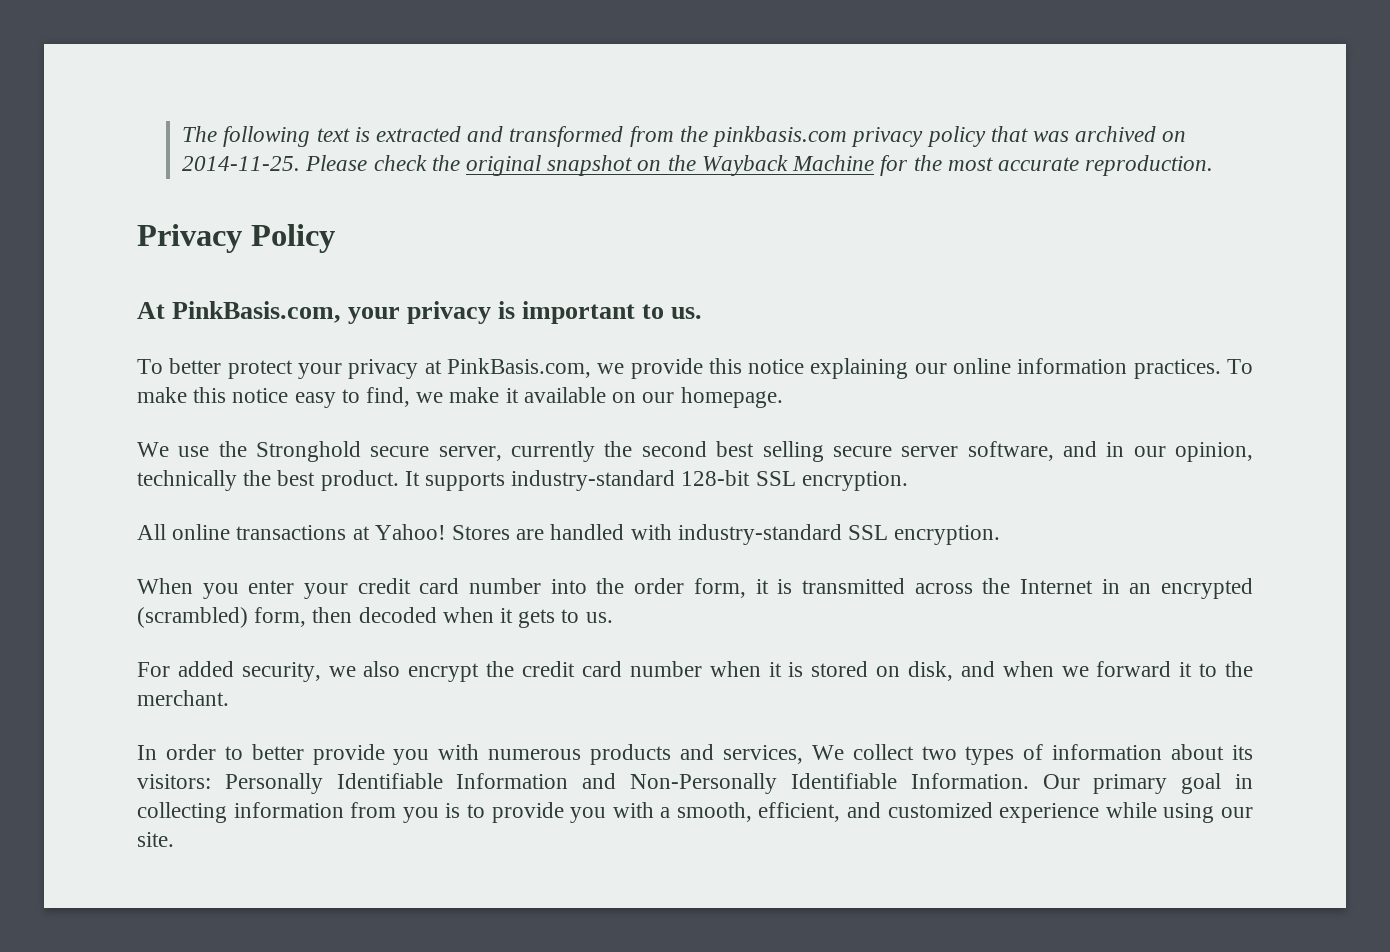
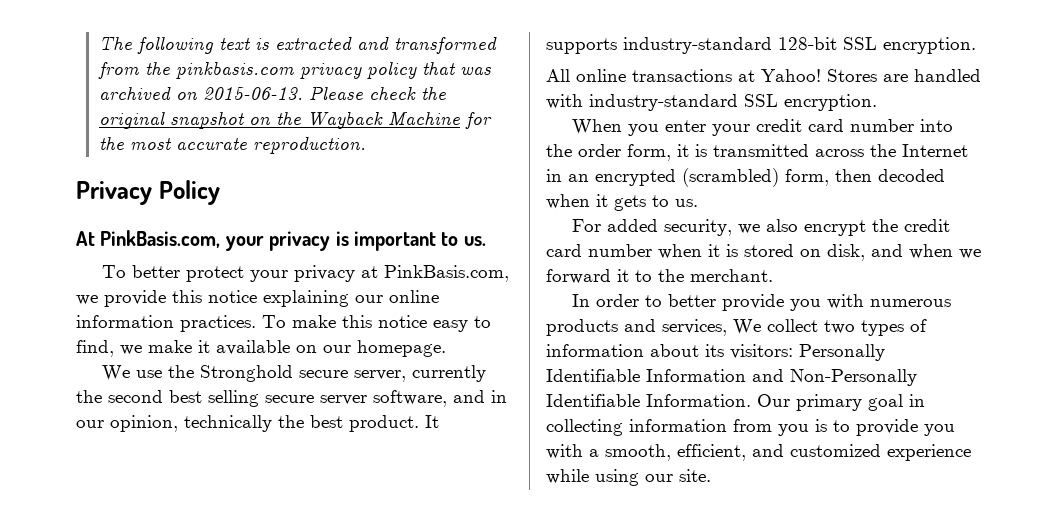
[182,156,301,171] 2014-11-25. -> [203,87,304,100] 2015-06-13.

